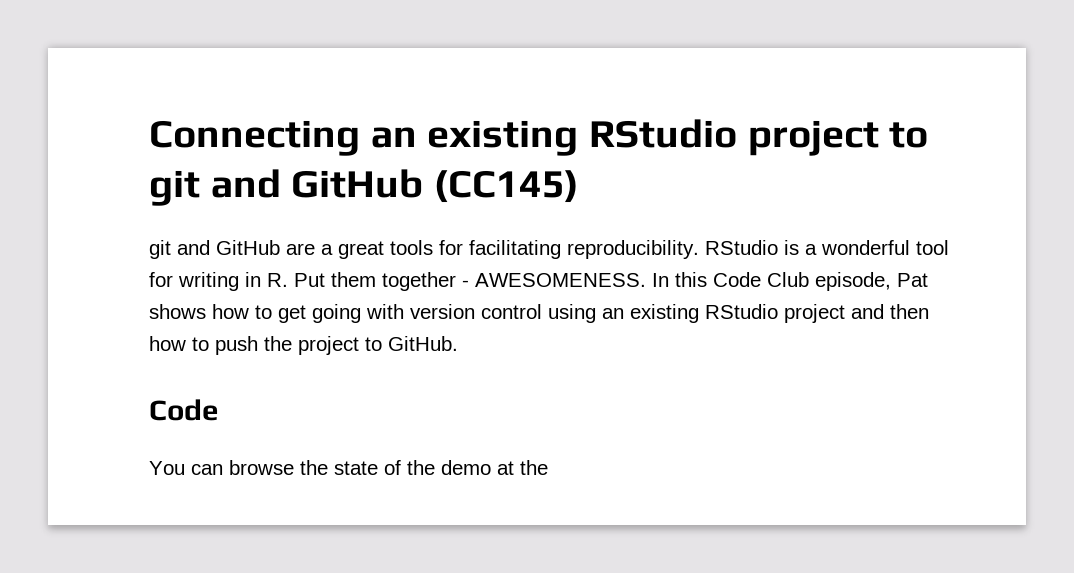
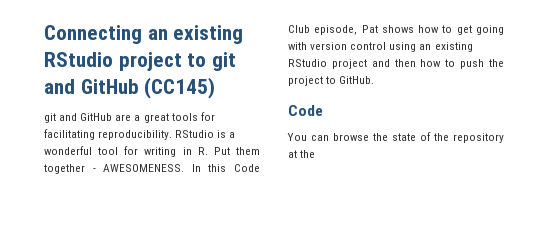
[441,460,491,475] demo -> [453,133,504,143] repository

